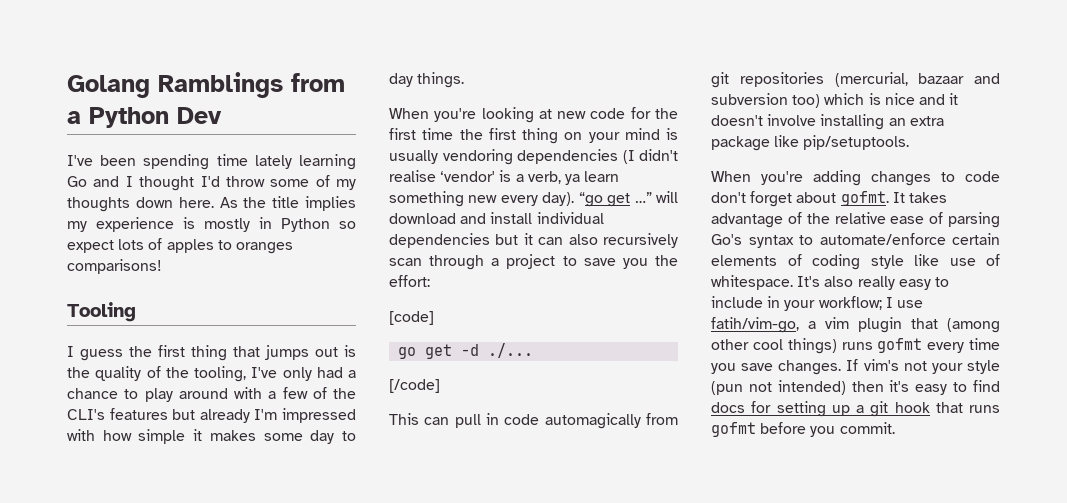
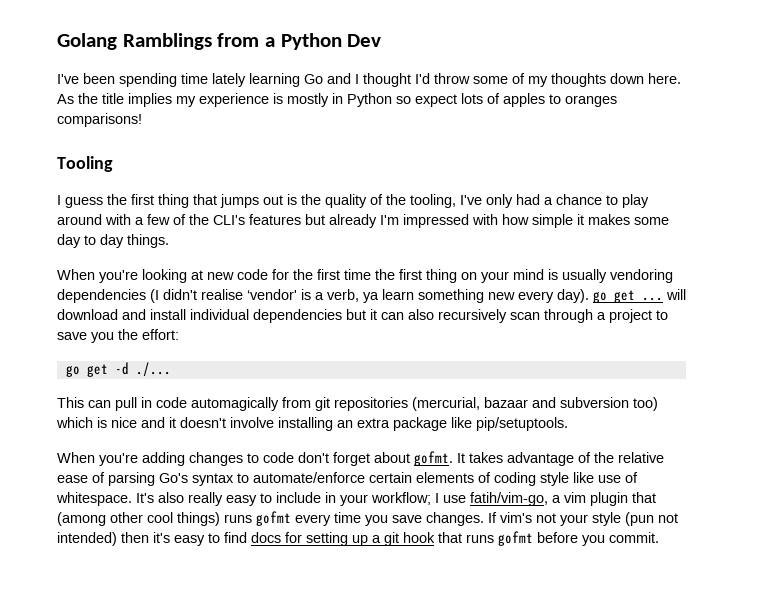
[578,192,652,207] “go get …” -> [593,290,663,303] go get ...
[389,311,434,325] // [code] -> (179, 334) none
[389,379,440,393] // [/code] -> (171, 369) none

